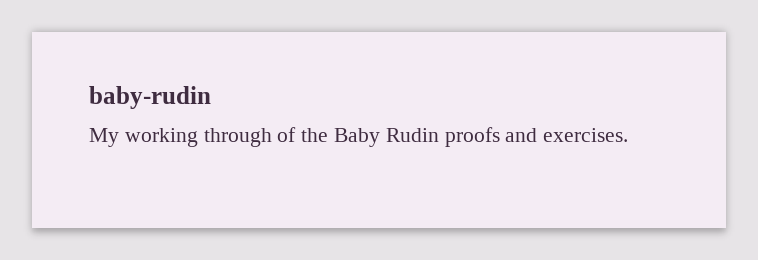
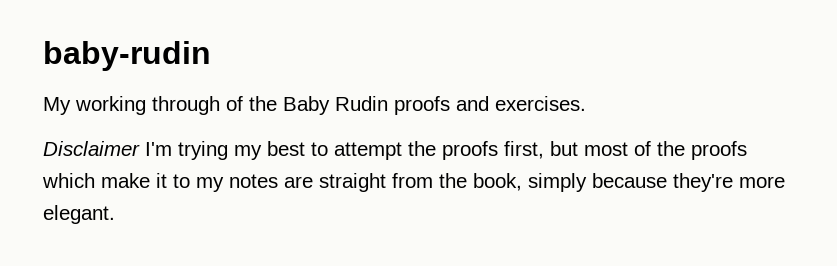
(629, 135) none -> [43,141,747,160] [42,173,785,192] [43,205,115,224] // Disclaimer I'm trying my best to attempt the proofs first, but most of the proofs which make it to my notes are straight from the book, simply because they're more elegant.

